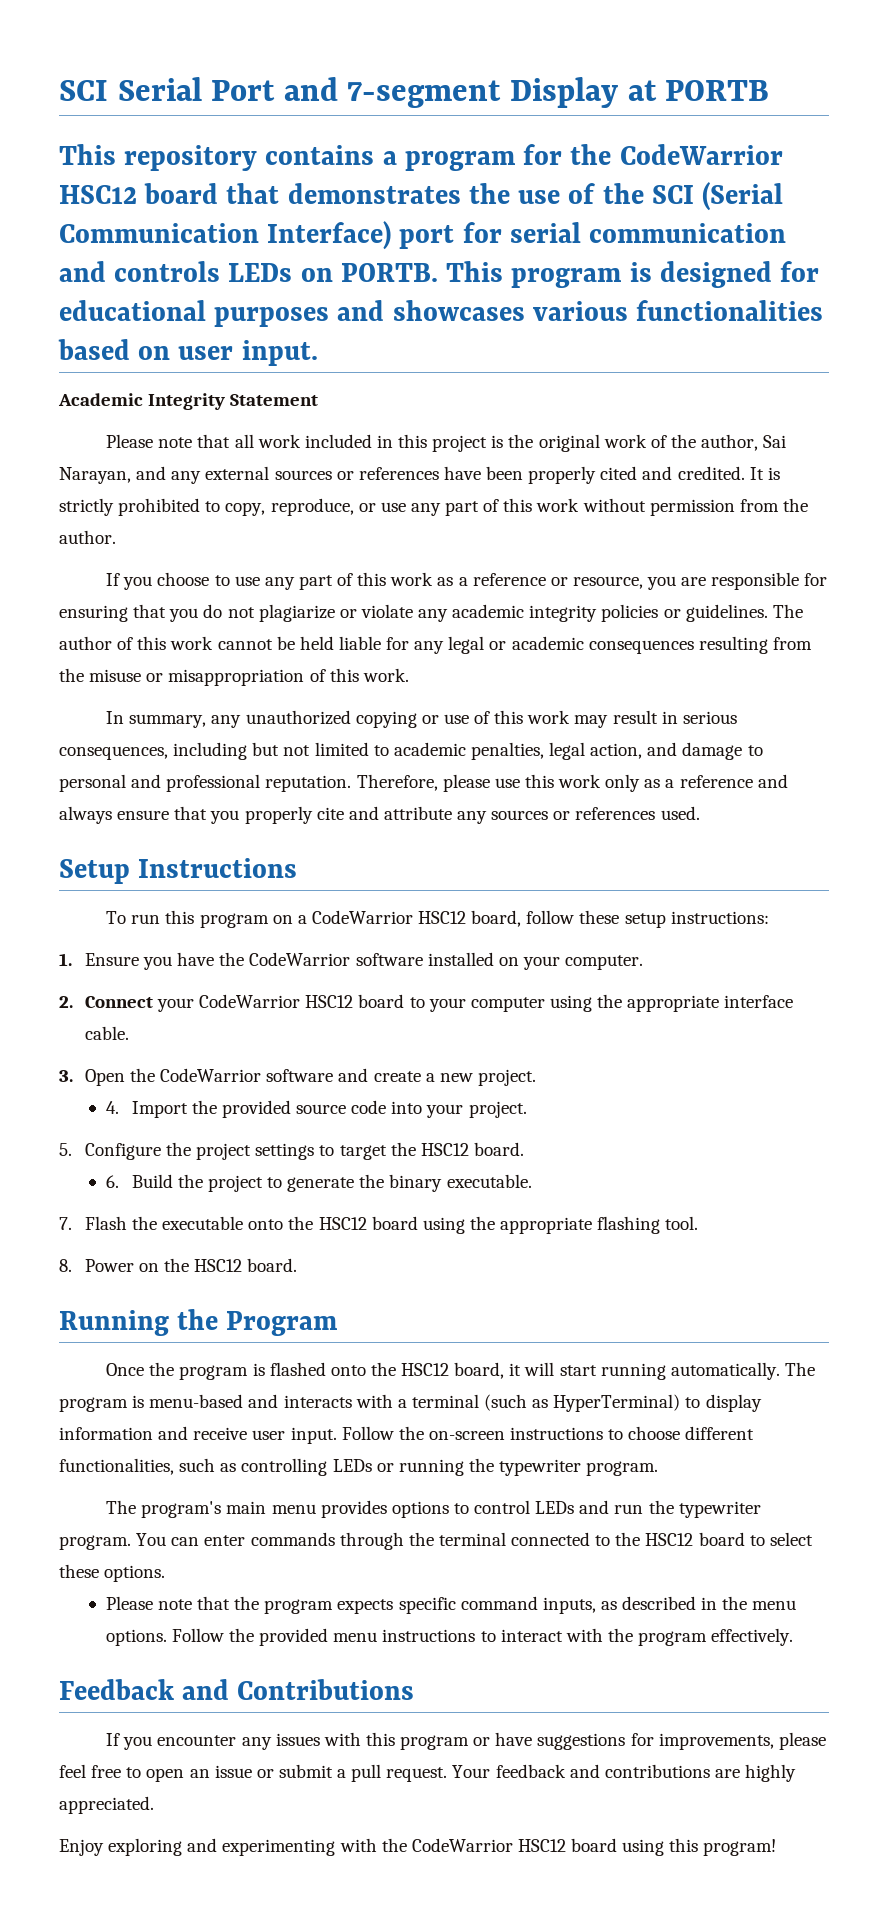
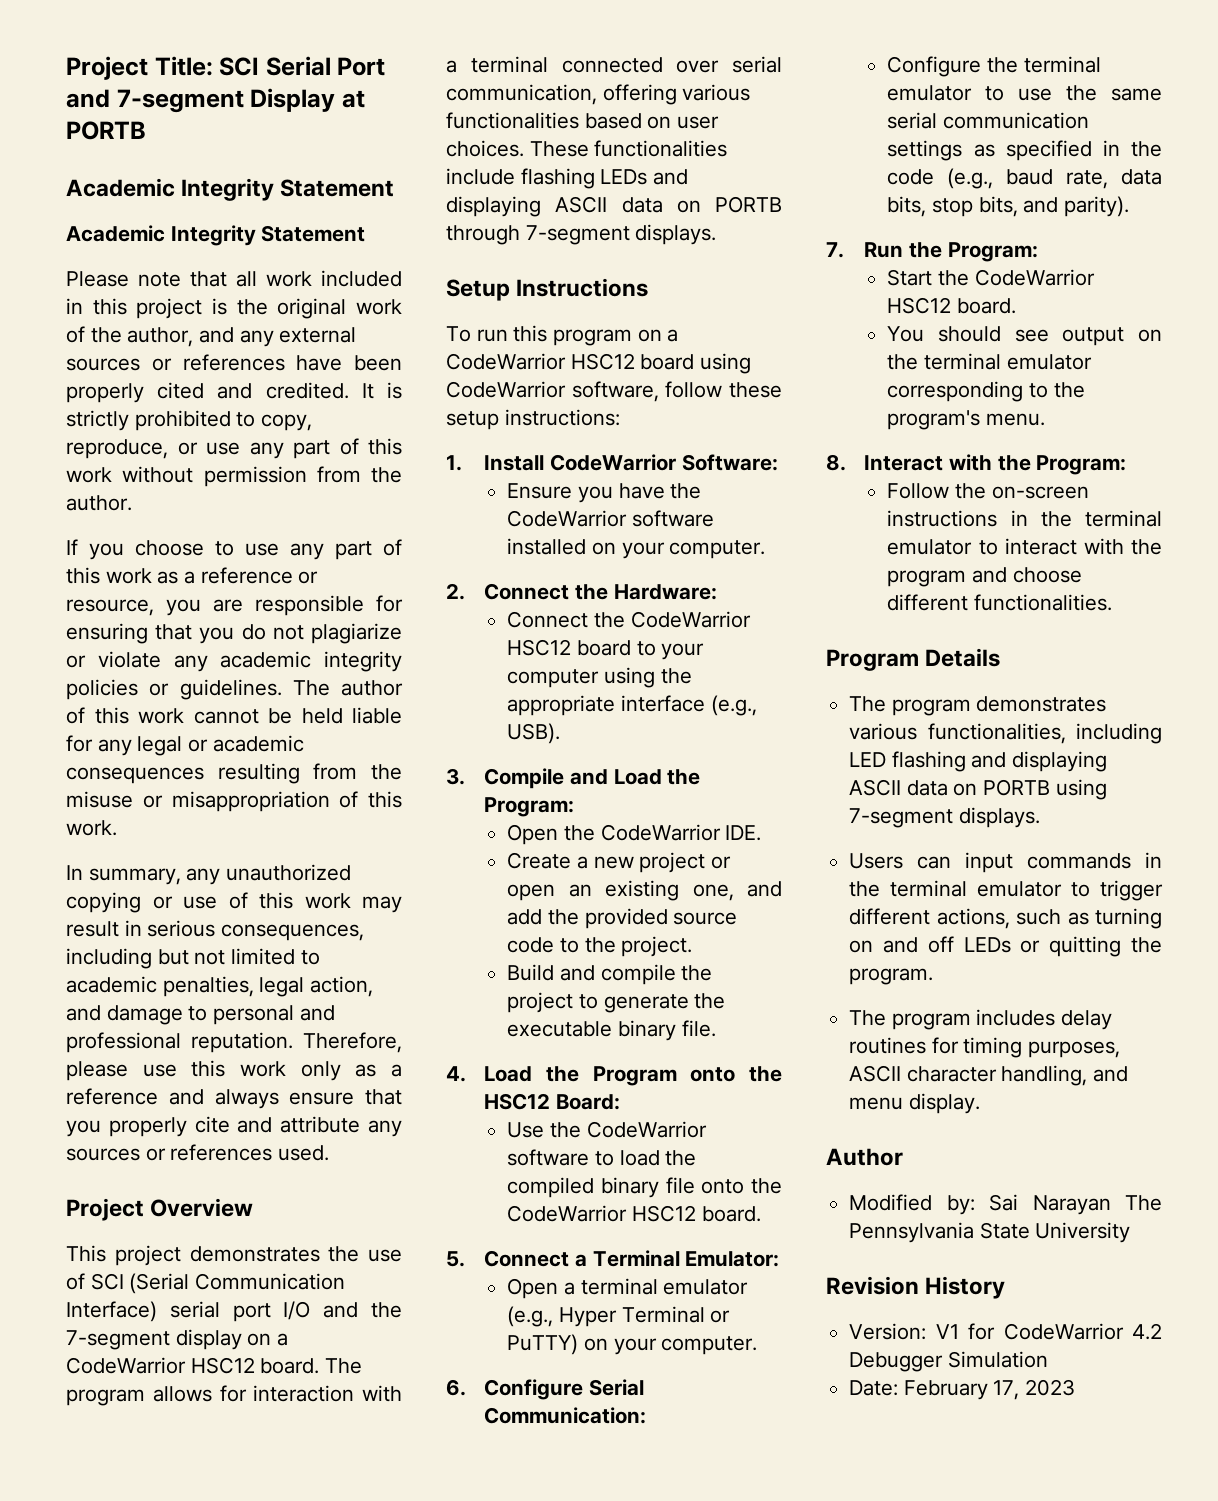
(59, 90) none -> [66,56,213,80] Project Title:
[59,144,783,171] [59,182,784,211] [59,221,787,250] [59,261,820,288] [59,300,824,327] [58,339,318,366] This repository contains a program for the CodeWarrior HSC12 board that demonstrates the use of the SCI (Serial Communication Interface) port for serial communication and controls LEDs on PORTB. This program is designed for educational purposes and showcases various functionalities based on user input. -> [66,178,395,201] Academic Integrity Statement
[763,435,787,448] [59,467,131,484] Sai Narayan, -> (194, 337) none
(700, 813) none -> [66,1198,254,1221] [66,1245,402,1266] [66,1273,346,1294] [66,1301,402,1322] [66,1329,289,1350] [66,1357,363,1374] [66,1385,402,1406] [446,56,782,73] [446,84,751,105] [446,112,720,129] [446,140,728,157] [446,168,689,189] [446,196,782,217] [446,224,717,245] // Project Overview // This project demonstrates the use of SCI (Serial Communication Interface) serial port I/O and the 7-segment display on a CodeWarrior HSC12 board. The program allows for interaction with a terminal connected over serial communication, offering various functionalities based on user choices. These functionalities include flashing LEDs and displaying ASCII data on PORTB through 7-segment displays.
[471,910,522,927] board, -> [640,353,752,374] [446,381,659,402] board using CodeWarrior software,
(72, 959) none -> [484,454,778,471] Install CodeWarrior Software: //
[156,998,194,1012] your -> [574,584,717,600] [507,611,626,628] the Hardware: // Connect the
[84,1026,129,1040] cable. -> [710,695,757,716] [507,723,561,744] (e.g., USB).
[84,1068,536,1086] [105,1101,188,1118] Open the CodeWarrior software and create a new project. // 4. Import -> [484,768,701,789] [484,797,575,817] [507,824,762,845] [507,852,732,873] [507,880,782,901] [507,909,543,925] Compile and Load the Program: // Open the CodeWarrior IDE. // Create a new project or open an existing one, and add
[391,1101,527,1118] [59,1142,524,1160] [105,1174,173,1188] into your project. // 5. Configure the project settings to target the HSC12 board. // 6. Build -> [560,936,693,957] [507,964,676,985] to the project. // Build and compile
[389,1174,532,1192] [59,1216,699,1234] [59,1258,298,1272] [59,1309,338,1336] [106,1362,815,1380] [59,1394,762,1412] [59,1426,755,1444] [59,1458,659,1476] [106,1500,761,1518] [59,1532,813,1550] [59,1564,166,1582] [105,1596,797,1614] [105,1628,476,1646] binary executable. // 7. Flash the executable onto the HSC12 board using the appropriate flashing tool. // 8. Power on the HSC12 board. // Running the Program // Once the program is flashed onto the HSC12 board, it will start running automatically. The program is menu-based and interacts with a terminal (such as HyperTerminal) to display information and receive user input. Follow the on-screen instructions to choose different functionalities, such as controlling LEDs or running the typewriter program. // The program's main menu provides options to control LEDs and run the typewriter program. You can enter commands through the terminal connected to the HSC12 board to select these options. // Please note that the program expects specific command inputs, as described in the menu options. Follow the provided menu instructions -> [507,1020,716,1041] [446,1066,782,1086] [484,1093,620,1110] [507,1121,707,1138] [507,1149,697,1166] [507,1177,782,1198] [507,1205,761,1222] [446,1250,780,1267] [507,1278,749,1299] [507,1306,731,1327] [507,1334,758,1355] [446,1379,644,1400] [484,1407,647,1424] [887,56,1101,77] [887,85,1162,101] [887,112,1090,129] [887,140,1162,161] [887,168,1162,189] [887,196,1130,217] [826,242,1038,262] [887,269,1095,286] [887,297,1017,314] [887,326,1162,346] [887,353,1092,370] [887,381,1085,402] [887,410,1046,430] [826,454,1127,475] [887,483,1089,499] [887,510,1162,527] [887,539,973,555] executable binary file. // 4. Load the Program onto the HSC12 Board: // Use the CodeWarrior software to load the compiled binary file onto the CodeWarrior HSC12 board. // 5. Connect a Terminal Emulator: // Open a terminal emulator (e.g., Hyper Terminal or PuTTY) on your computer. // 6. Configure Serial Communication: // Configure the terminal emulator to use the same serial communication settings as specified in the code (e.g., baud rate, data bits, stop bits, and parity). // 7. Run the Program: // Start the CodeWarrior HSC12 board. // You should see output on the terminal emulator corresponding to the program's menu. // 8. Interact with the Program: // Follow the on-screen instructions in the terminal emulator
[711,1628,794,1646] [59,1679,415,1700] [106,1732,826,1750] [59,1764,797,1782] [59,1796,154,1814] [59,1838,777,1856] effectively. // Feedback and Contributions // If you encounter any issues with this program or have suggestions for improvements, please feel free to open an issue or submit a pull request. Your feedback and contributions are highly appreciated. // Enjoy exploring and experimenting with the CodeWarrior HSC12 board using this program! -> [972,567,1082,583] [887,594,1113,611] [826,648,1001,671] [849,696,1107,716] [849,723,1162,744] [849,751,1108,772] [849,779,1107,800] [849,807,1040,828] [849,852,1162,873] [849,880,1163,901] [849,908,1162,929] [849,936,1162,957] [849,968,934,985] [849,1009,1113,1030] [849,1037,1121,1058] [849,1065,1129,1086] [849,1093,980,1114] [826,1148,903,1166] [849,1194,1162,1215] [849,1222,1131,1243] [826,1276,1006,1299] [849,1323,1162,1340] [849,1351,1048,1372] [849,1379,1076,1400] and choose different functionalities. // Program Details // The program demonstrates various functionalities, including LED flashing and displaying ASCII data on PORTB using 7-segment displays. // Users can input commands in the terminal emulator to trigger different actions, such as turning on and off LEDs or quitting the program. // The program includes delay routines for timing purposes, ASCII character handling, and menu display. // Author // Modified by: Sai Narayan The Pennsylvania State University // Revision History // Version: V1 for CodeWarrior 4.2 Debugger Simulation // Date: February 17, 2023

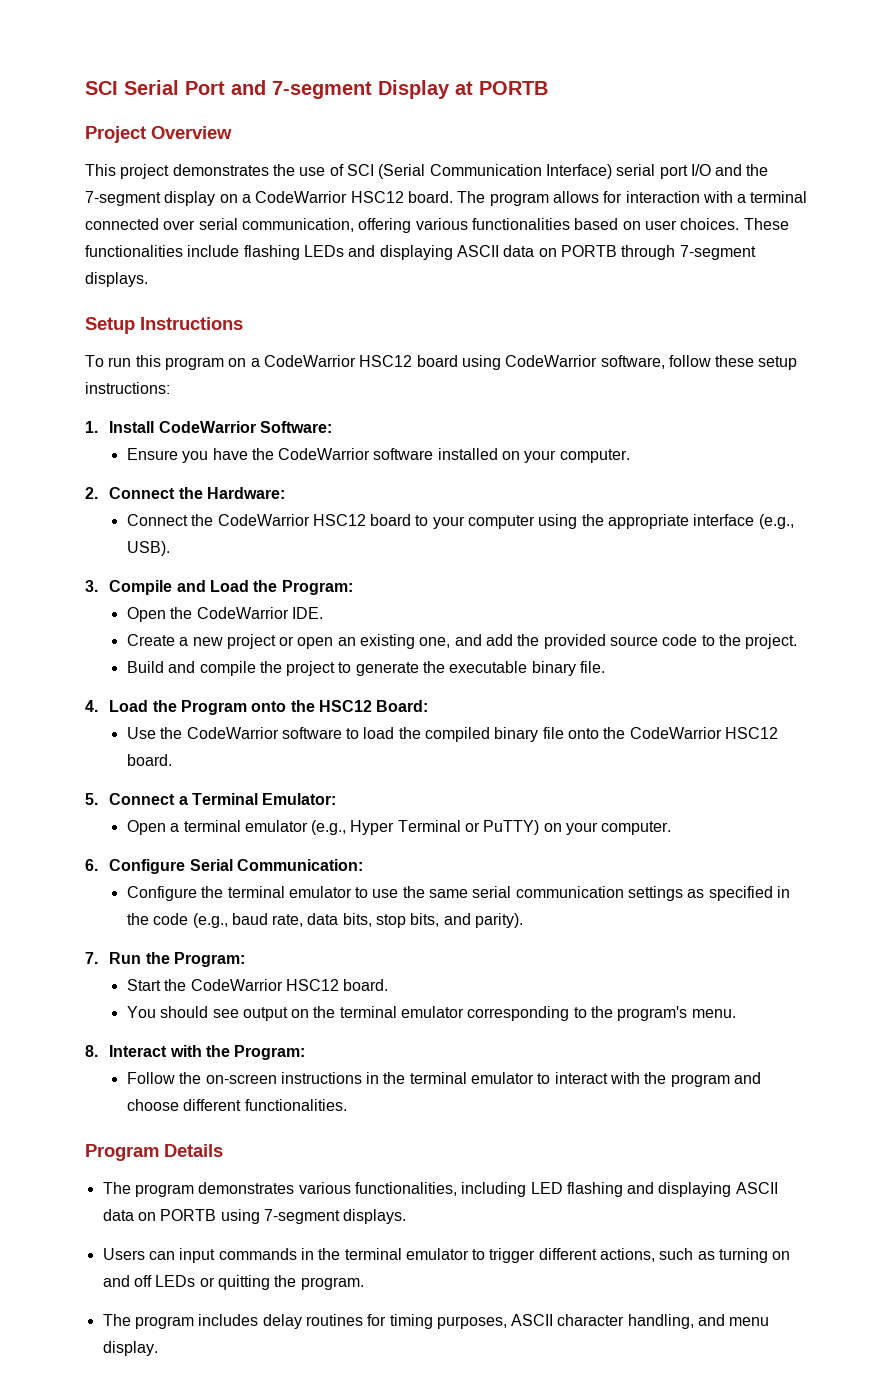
[66,56,213,80] Project Title: -> (85, 88) none
[66,178,395,201] [66,225,366,246] [66,270,402,287] [66,298,402,319] [66,326,357,347] [66,354,402,371] [66,382,402,403] [66,410,313,431] [66,438,402,459] [66,466,402,487] [66,495,132,511] [66,539,402,560] [66,567,319,584] [66,595,403,616] [66,623,402,644] [66,651,402,672] [66,679,403,700] [66,707,402,724] [66,735,304,756] [66,763,402,784] [66,791,402,812] [66,820,117,836] [66,864,352,885] [66,892,402,913] [66,920,365,941] [66,948,320,969] [66,976,374,997] [66,1005,335,1025] [66,1032,402,1053] [66,1060,402,1081] [66,1088,402,1109] [66,1116,402,1137] [66,1144,330,1161] // Academic Integrity Statement // Academic Integrity Statement // Please note that all work included in this project is the original work of the author, and any external sources or references have been properly cited and credited. It is strictly prohibited to copy, reproduce, or use any part of this work without permission from the author. // If you choose to use any part of this work as a reference or resource, you are responsible for ensuring that you do not plagiarize or violate any academic integrity policies or guidelines. The author of this work cannot be held liable for any legal or academic consequences resulting from the misuse or misappropriation of this work. // In summary, any unauthorized copying or use of this work may result in serious consequences, including but not limited to academic penalties, legal action, and damage to personal and professional reputation. Therefore, please use this work only as a reference and always ensure that you properly cite and attribute any sources or references used. -> (548, 88) none
[826,1148,903,1166] [849,1194,1162,1215] [849,1222,1131,1243] [826,1276,1006,1299] [849,1323,1162,1340] [849,1351,1048,1372] [849,1379,1076,1400] // Author // Modified by: Sai Narayan The Pennsylvania State University // Revision History // Version: V1 for CodeWarrior 4.2 Debugger Simulation // Date: February 17, 2023 -> (158, 1348) none

